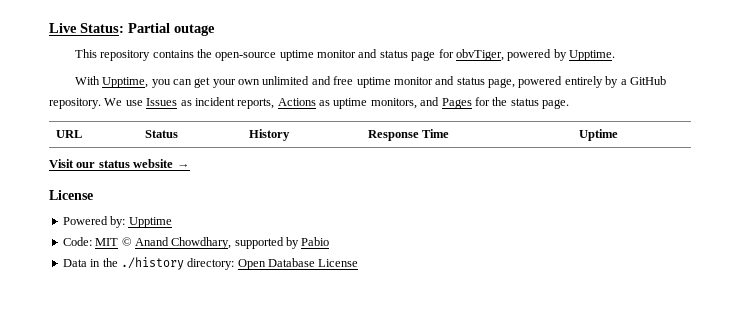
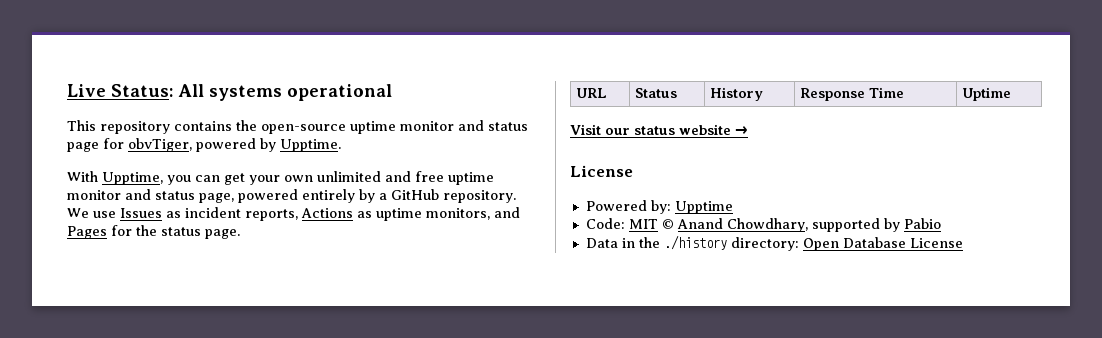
[128,23,215,36] Partial outage -> [178,84,392,101] All systems operational

